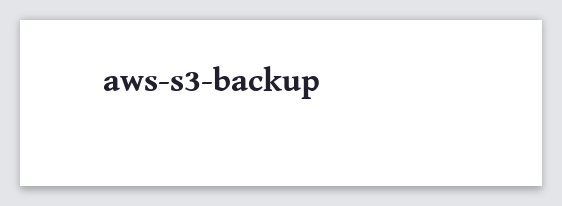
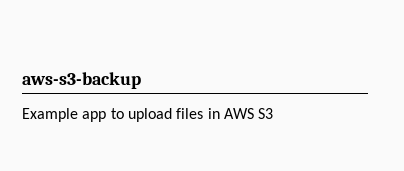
(320, 82) none -> [22,108,274,122] // Example app to upload files in AWS S3

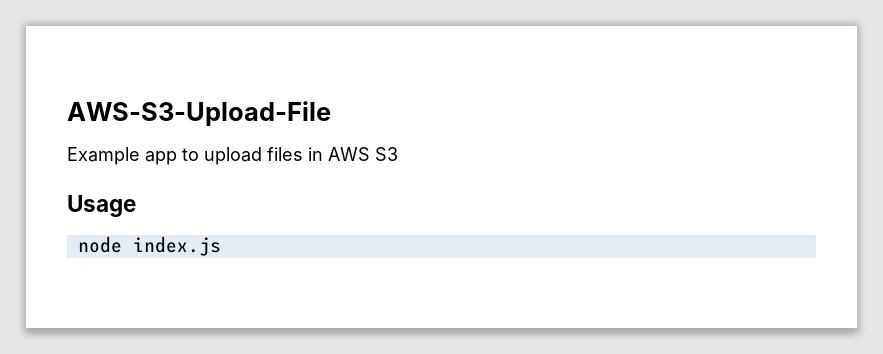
[22,72,141,89] aws-s3-backup -> [67,101,331,126] AWS-S3-Upload-File
(274, 113) none -> [67,195,136,217] [77,236,221,256] // Usage // node index.js

